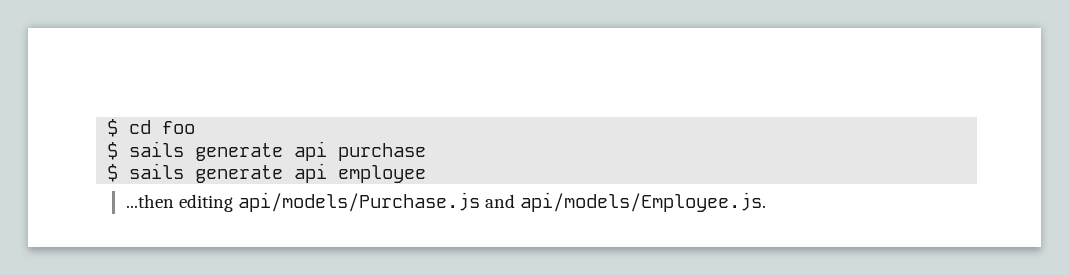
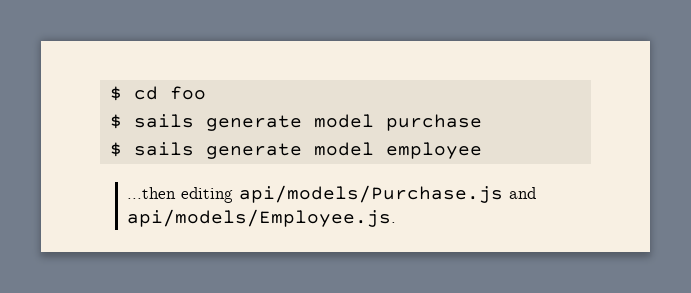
[294,141,328,161] api -> [313,114,374,128] model
[294,163,328,183] api -> [313,142,374,156] model

